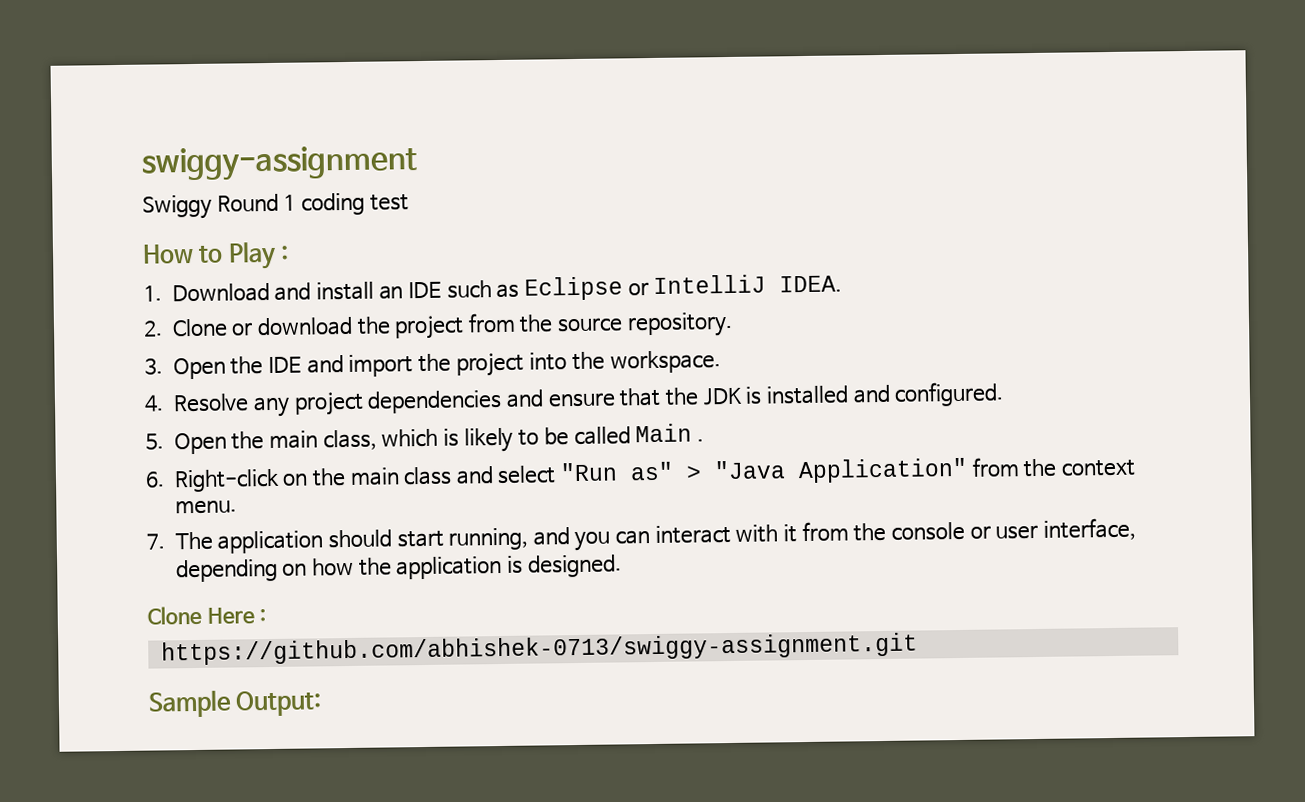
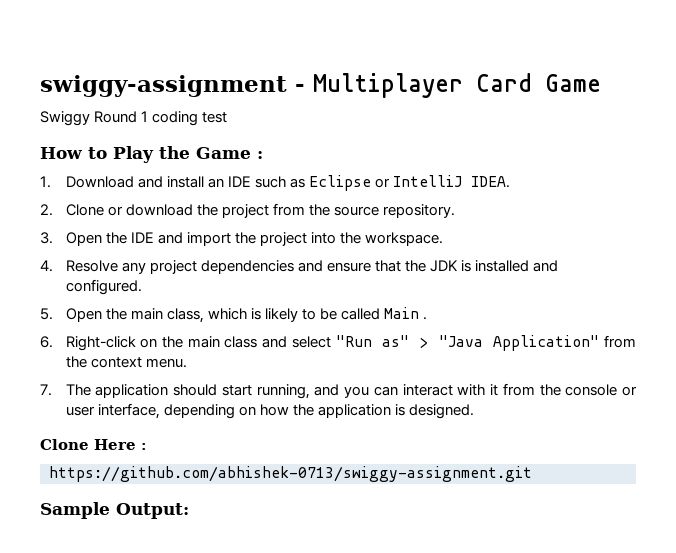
(418, 163) none -> [295,73,601,98] - Multiplayer Card Game
(276, 255) none -> [159,146,251,159] the Game

